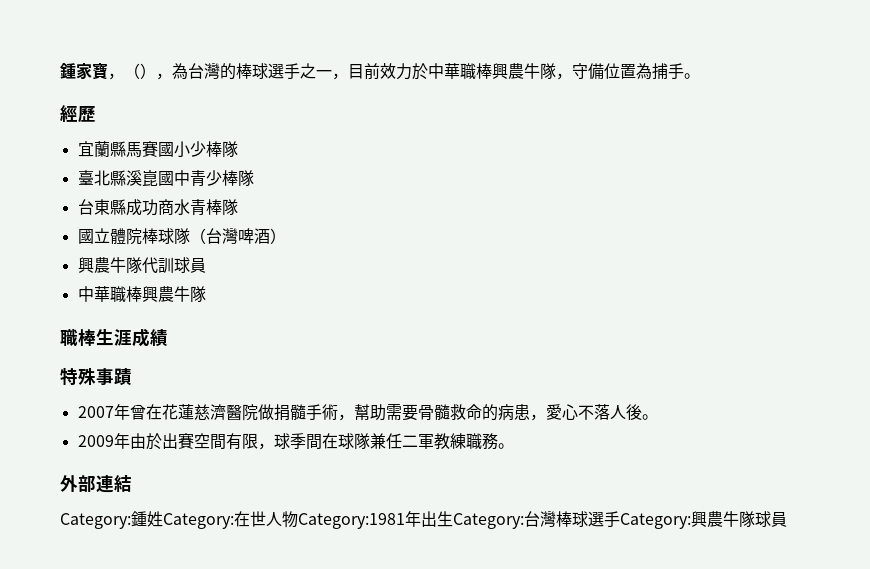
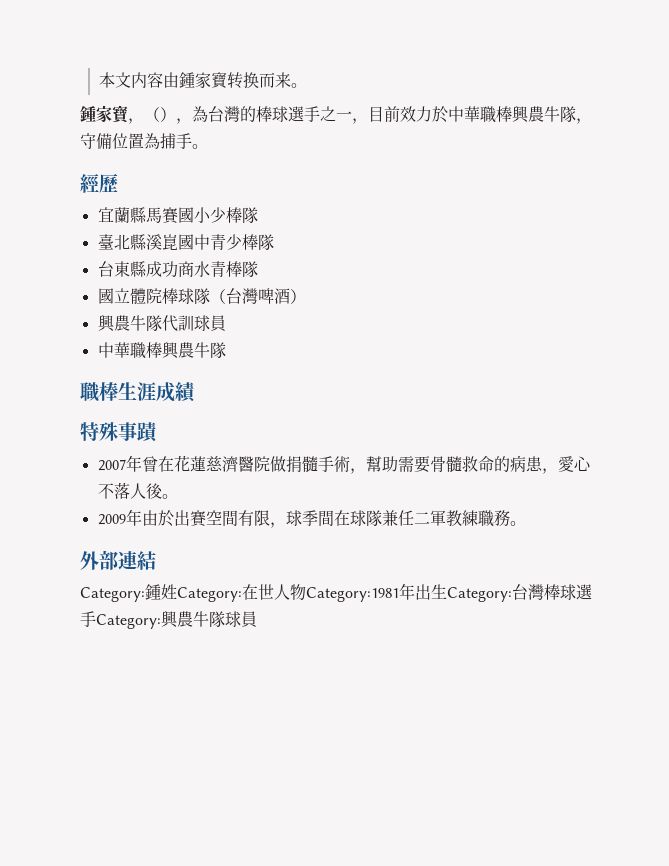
(60, 71) none -> [99,72,308,89] 本文内容由鍾家寶转换而来。 //

